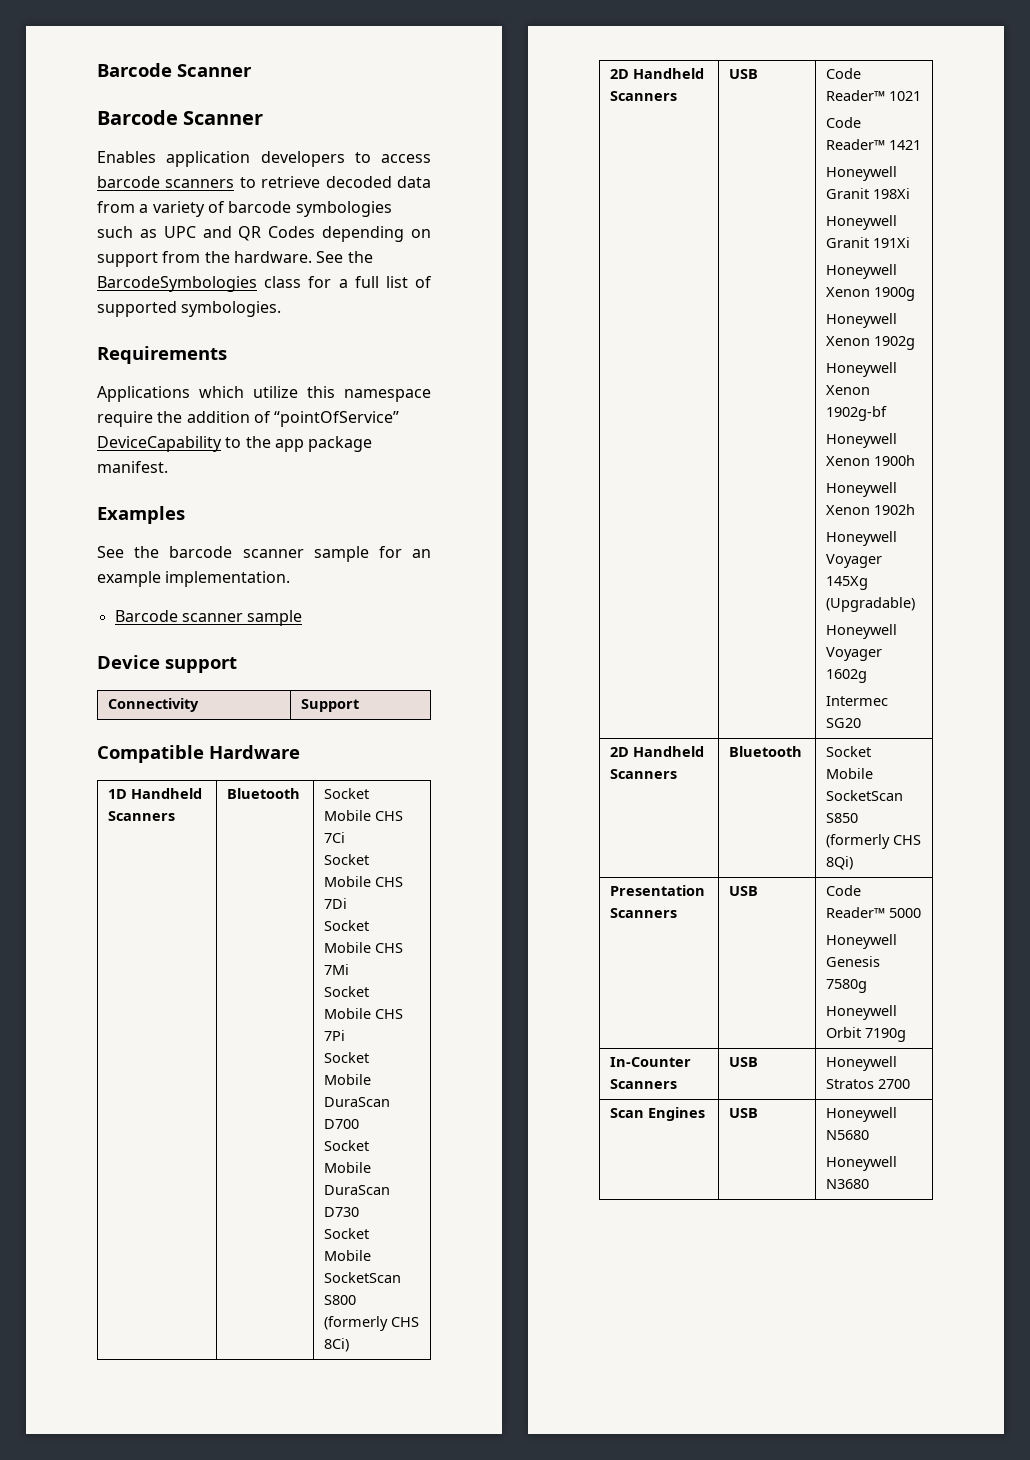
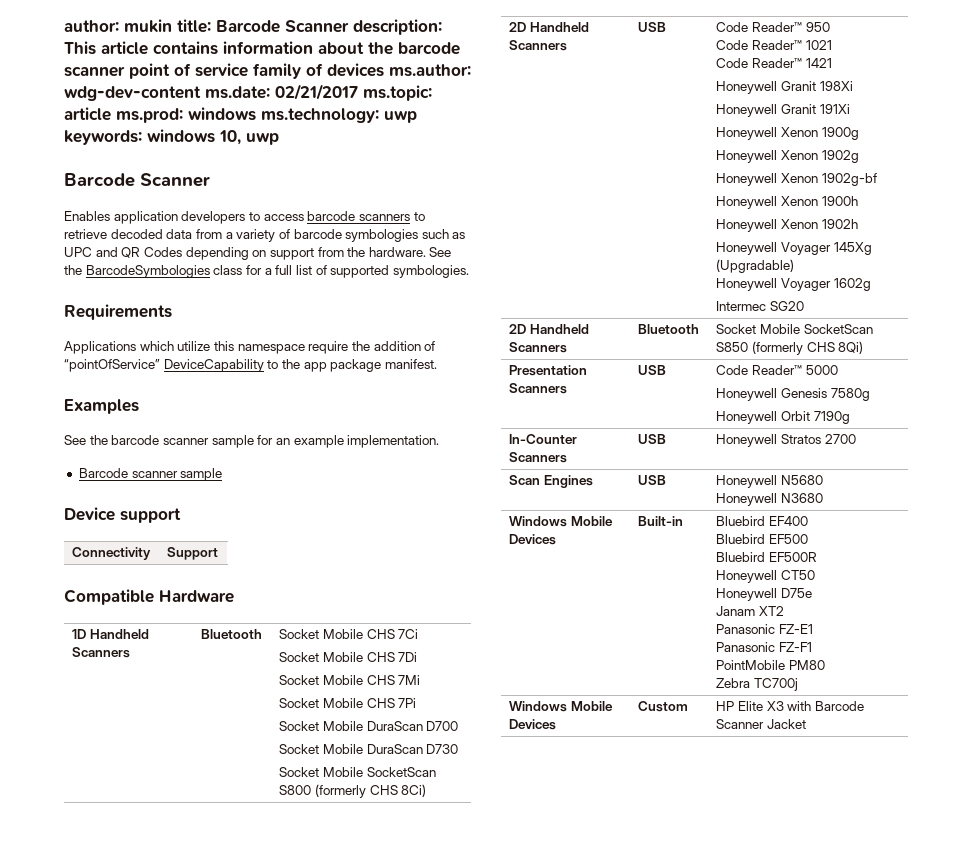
[97,63,252,77] Barcode Scanner -> [64,19,442,35] [64,41,460,55] [64,63,471,79] [64,84,432,101] [64,107,417,123] [64,129,279,145] author: mukin title: Barcode Scanner description: This article contains information about the barcode scanner point of service family of devices ms.author: wdg-dev-content ms.date: 02/21/2017 ms.topic: article ms.prod: windows ms.technology: uwp keywords: windows 10, uwp
(886, 95) none -> [805,22,830,32] [716,40,802,50] 950 // Code Reader™
(870, 1184) none -> [509,516,613,527] [509,534,557,545] [638,516,684,526] [716,516,808,526] [716,534,808,544] [716,552,817,562] [716,570,815,583] [716,588,812,601] [716,606,784,616] [716,624,813,634] [716,642,812,652] [716,660,825,670] [716,678,798,691] [509,701,613,712] [509,719,557,730] [638,701,689,712] [716,701,864,711] [716,719,806,729] // Windows Mobile Devices | Built-in | Bluebird EF400 // Bluebird EF500 // Bluebird EF500R // Honeywell CT50 // Honeywell D75e // Janam XT2 // Panasonic FZ-E1 // Panasonic FZ-F1 // PointMobile PM80 // Zebra TC700j // Windows Mobile Devices | Custom | HP Elite X3 with Barcode Scanner Jacket

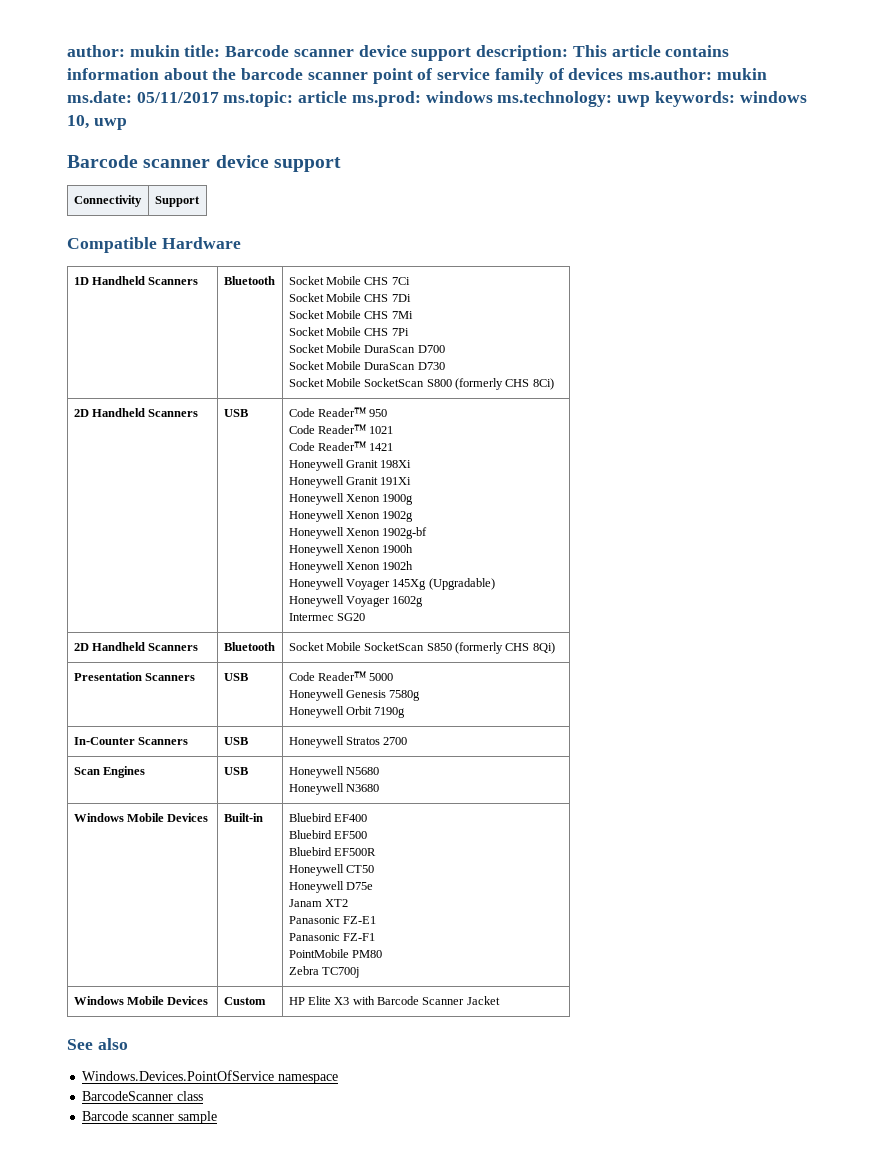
[285,20,349,33] Scanner -> [293,45,472,61] scanner device support
[64,84,358,101] wdg-dev-content ms.date: 02/21/2017 -> [716,68,767,80] [67,91,219,103] mukin ms.date: 05/11/2017
[140,173,210,187] [64,211,425,224] [64,229,466,242] [64,247,452,260] [64,265,469,278] [64,304,172,320] [64,341,436,354] [64,359,437,372] [64,399,139,414] [64,435,440,448] [78,468,223,481] [64,507,115,521] Scanner // Enables application developers to access barcode scanners to retrieve decoded data from a variety of barcode symbologies such as UPC and QR Codes depending on support from the hardware. See the BarcodeSymbologies class for a full list of supported symbologies. // Requirements // Applications which utilize this namespace require the addition of “pointOfService” DeviceCapability to the app package manifest. // Examples // See the barcode scanner sample for an example implementation. // Barcode scanner sample // Device -> [143,155,269,168] scanner device
(806, 724) none -> [67,1038,128,1050] [82,1070,339,1084] [82,1091,204,1101] [82,1111,218,1124] // See also // Windows.Devices.PointOfService namespace // BarcodeScanner class // Barcode scanner sample

